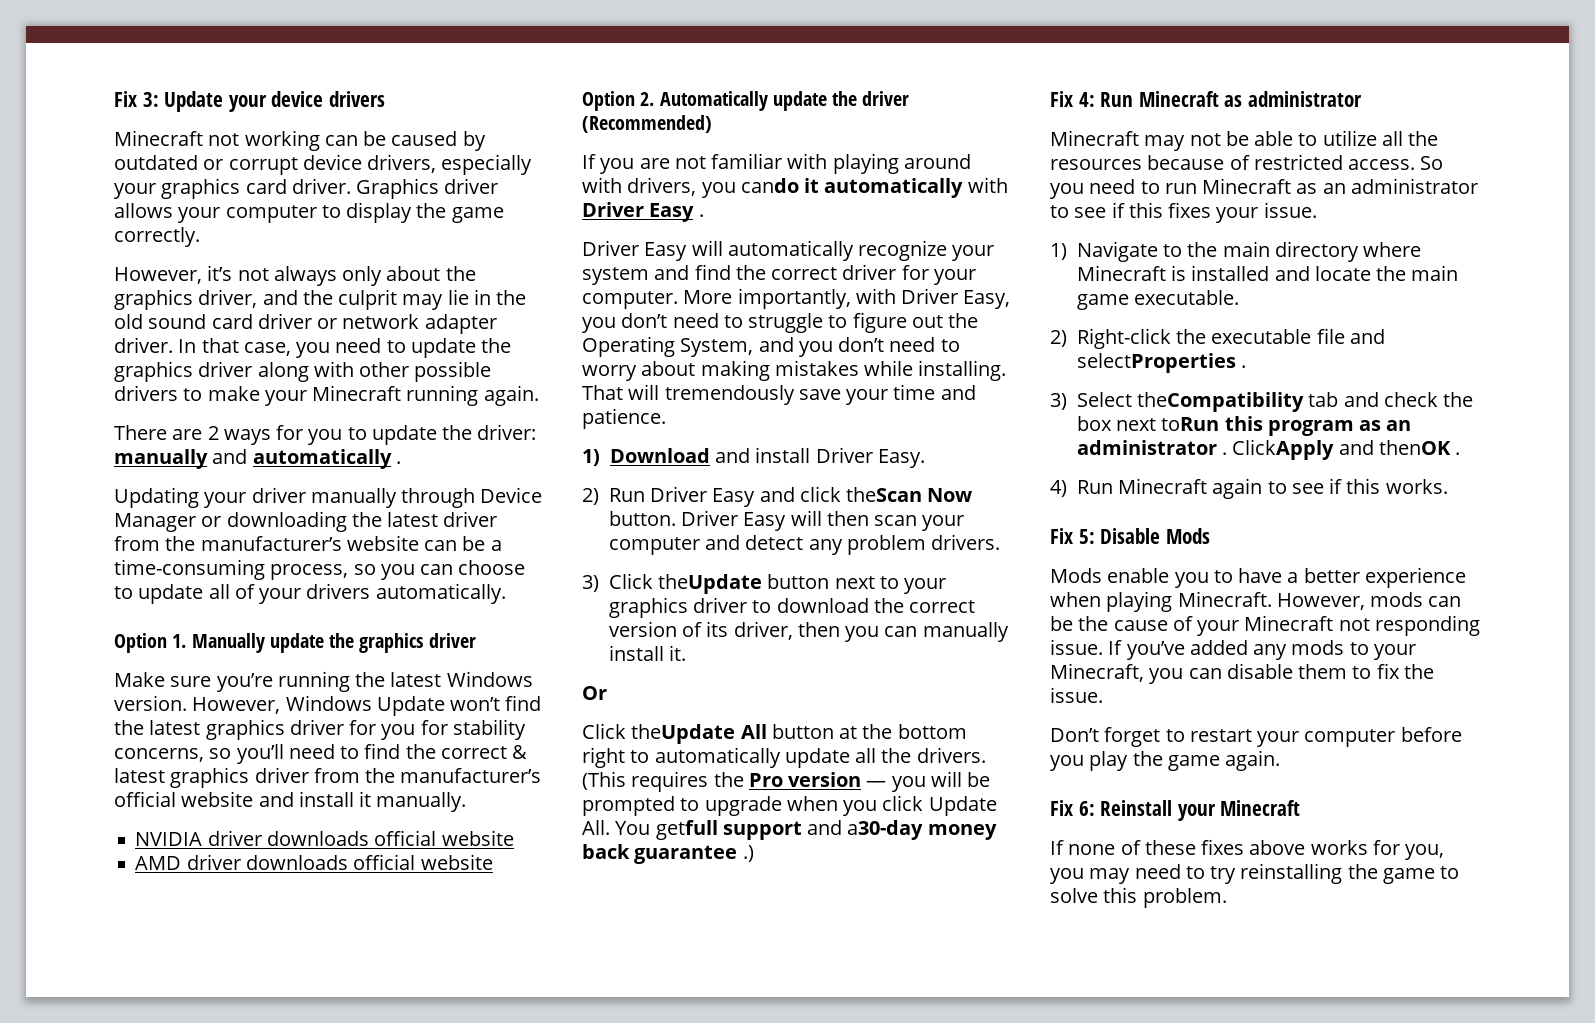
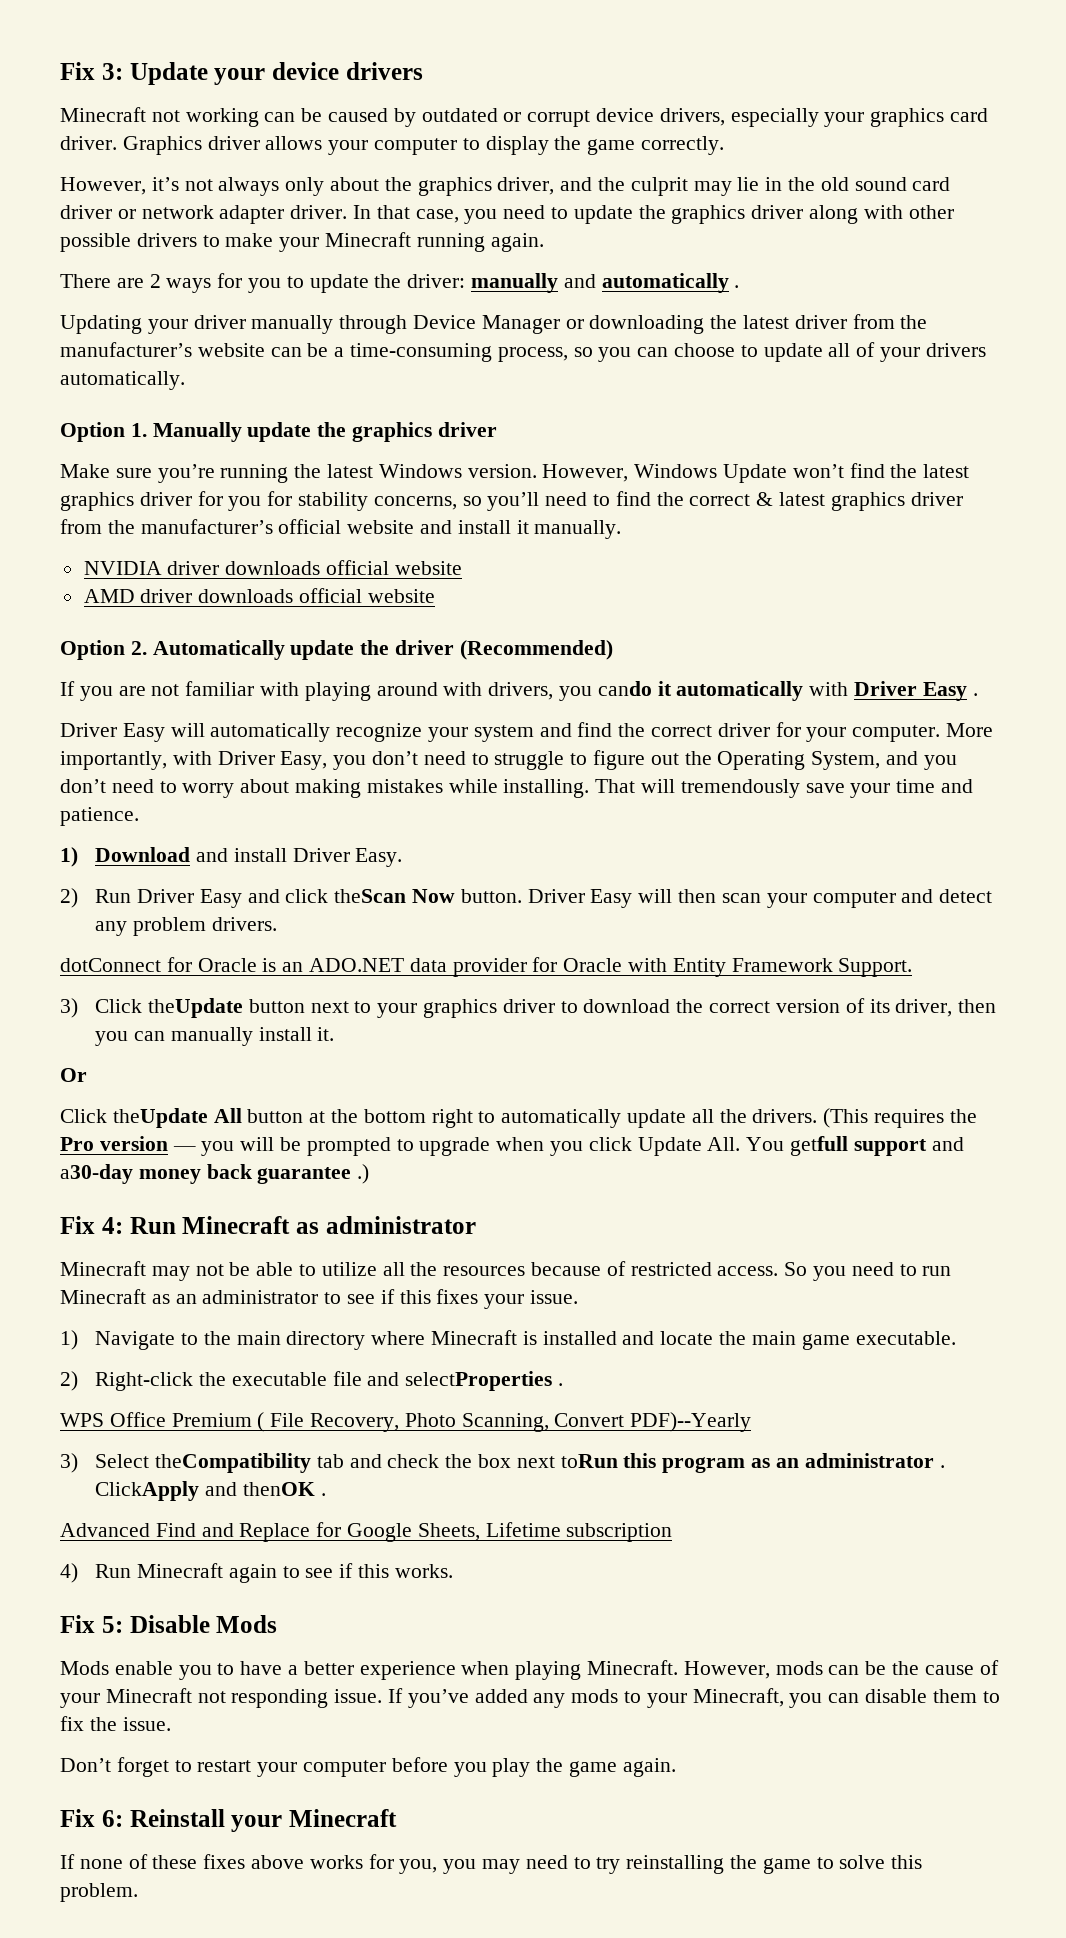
(1001, 542) none -> [60,957,913,977] // dotConnect for Oracle is an ADO.NET data provider for Oracle with Entity Framework Support.
(1247, 366) none -> [60,1412,752,1432] // WPS Office Premium ( File Recovery, Photo Scanning, Convert PDF)--Yearly
(1461, 453) none -> [60,1522,673,1542] // Advanced Find and Replace for Google Sheets, Lifetime subscription

